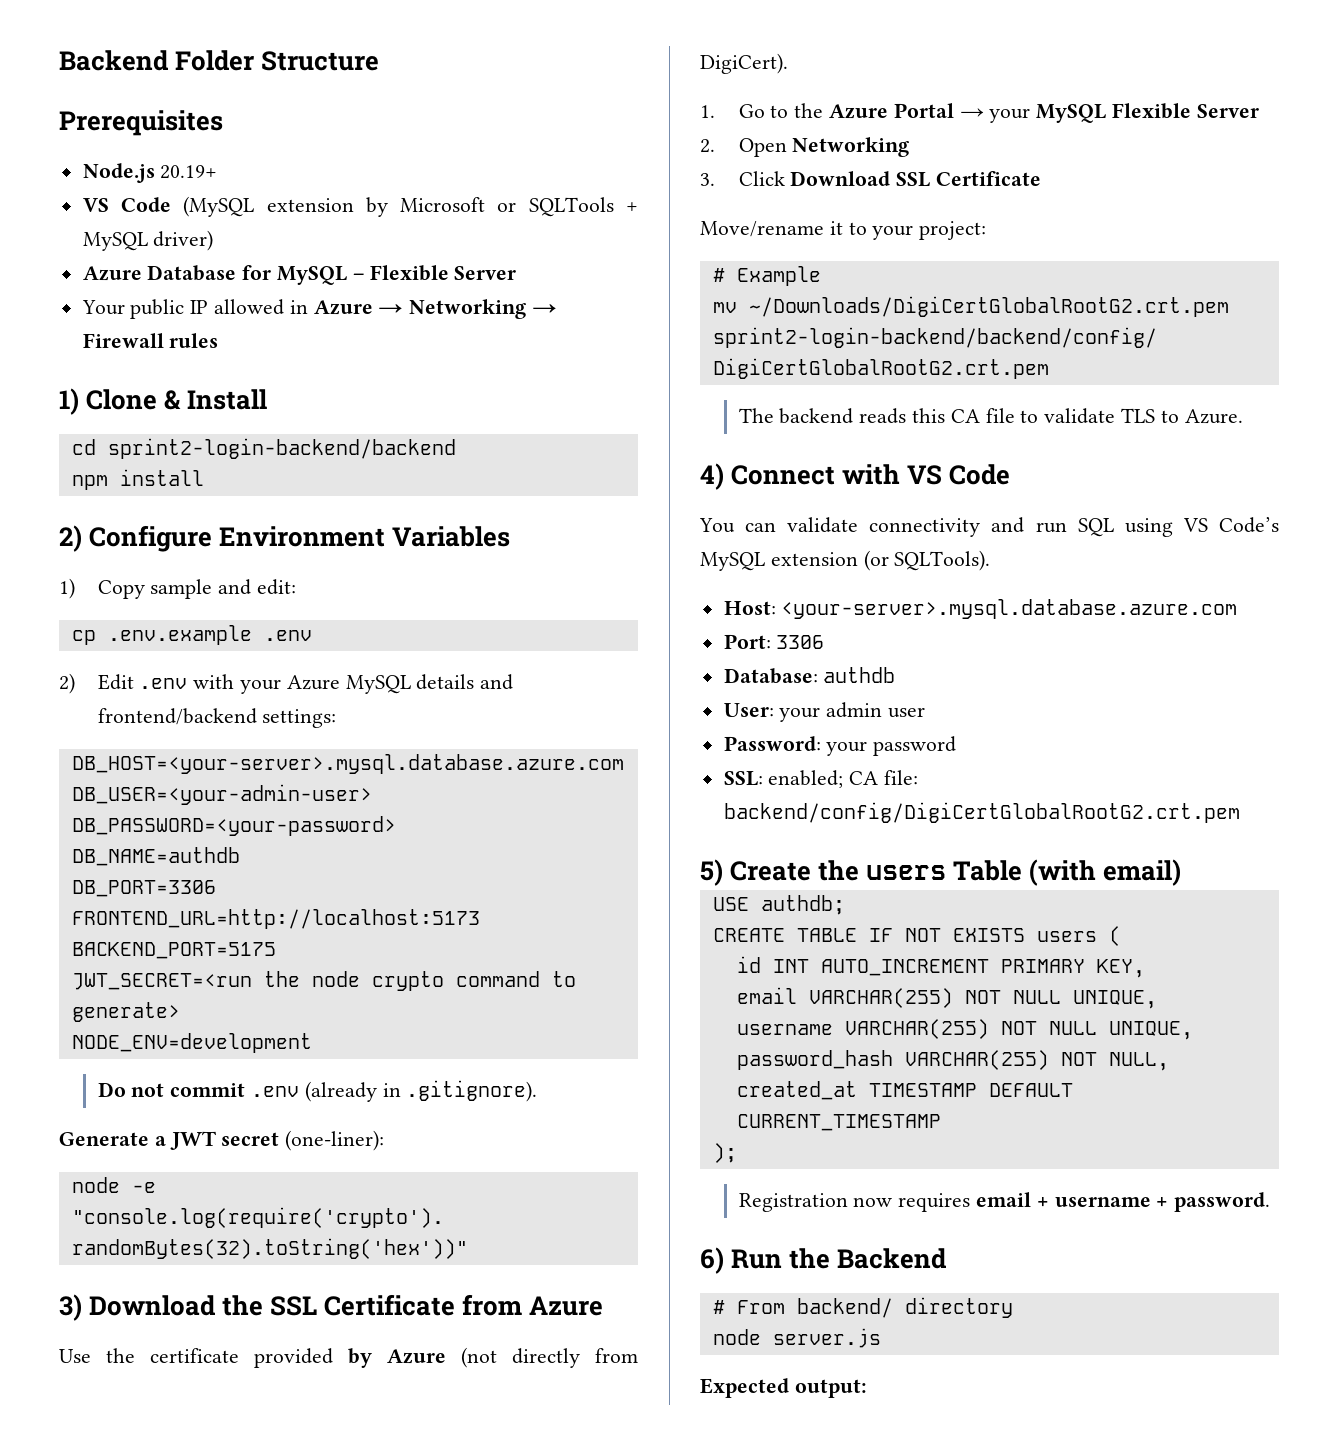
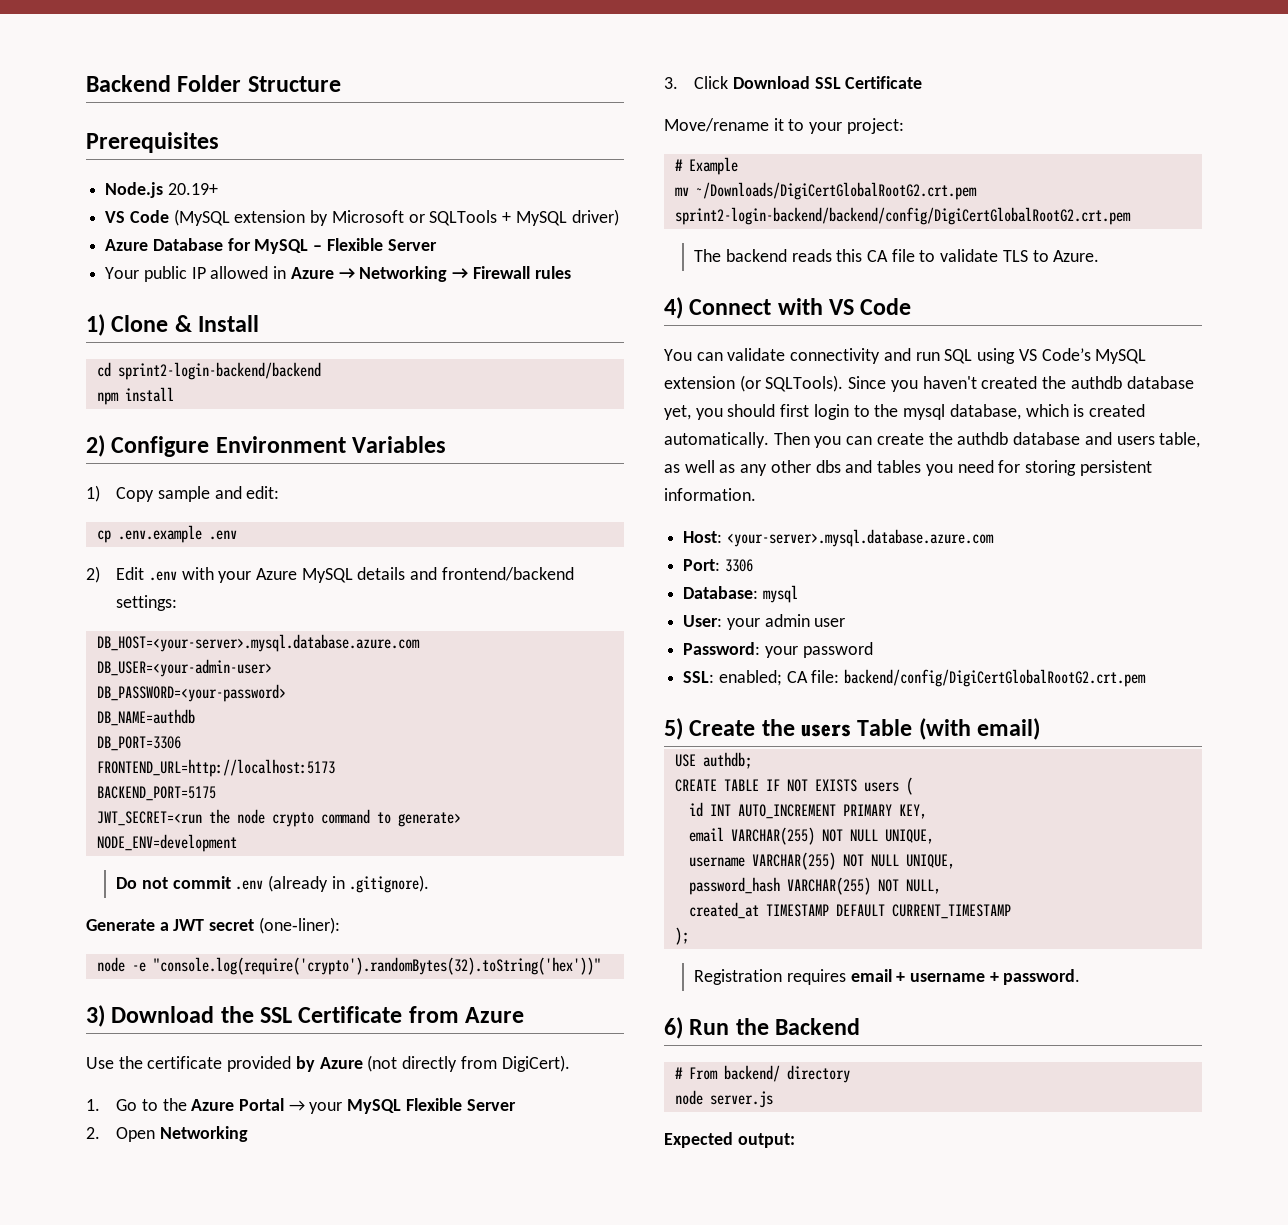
(991, 560) none -> [848,376,1194,392] [664,404,1145,420] [664,432,1201,448] [664,460,1152,476] [664,488,756,501] Since you haven't created the authdb database yet, you should first login to the mysql database, which is created automatically. Then you can create the authdb database and users table, as well as any other dbs and tables you need for storing persistent information.
[823,667,896,683] authdb -> [762,585,798,603] mysql
[853,1197,893,1207] now -> (783, 977) none

